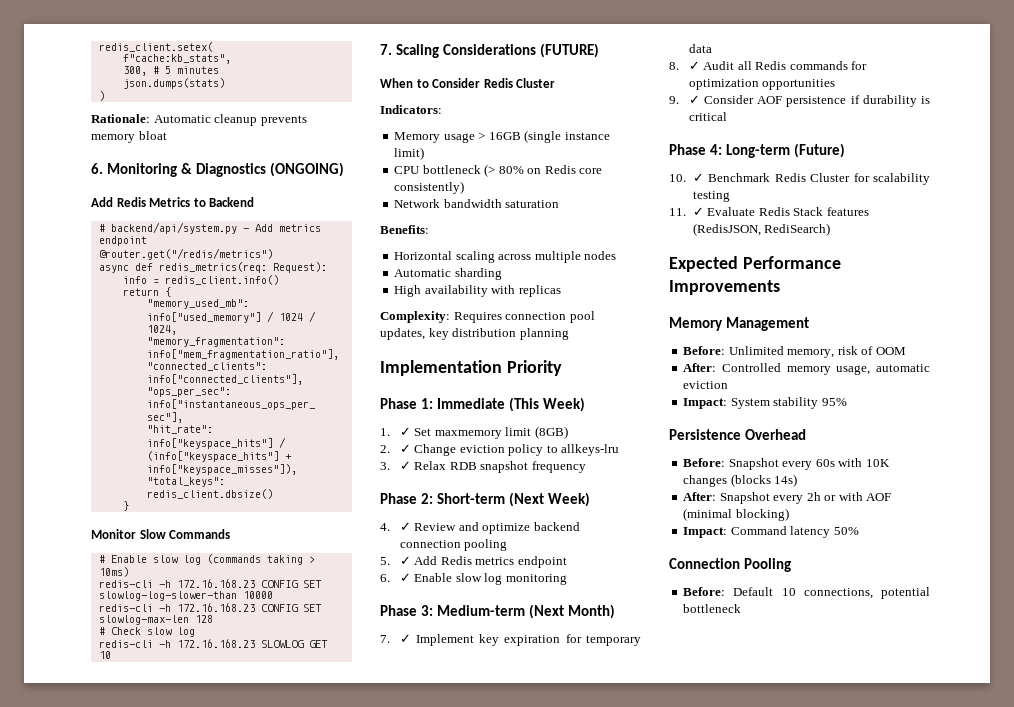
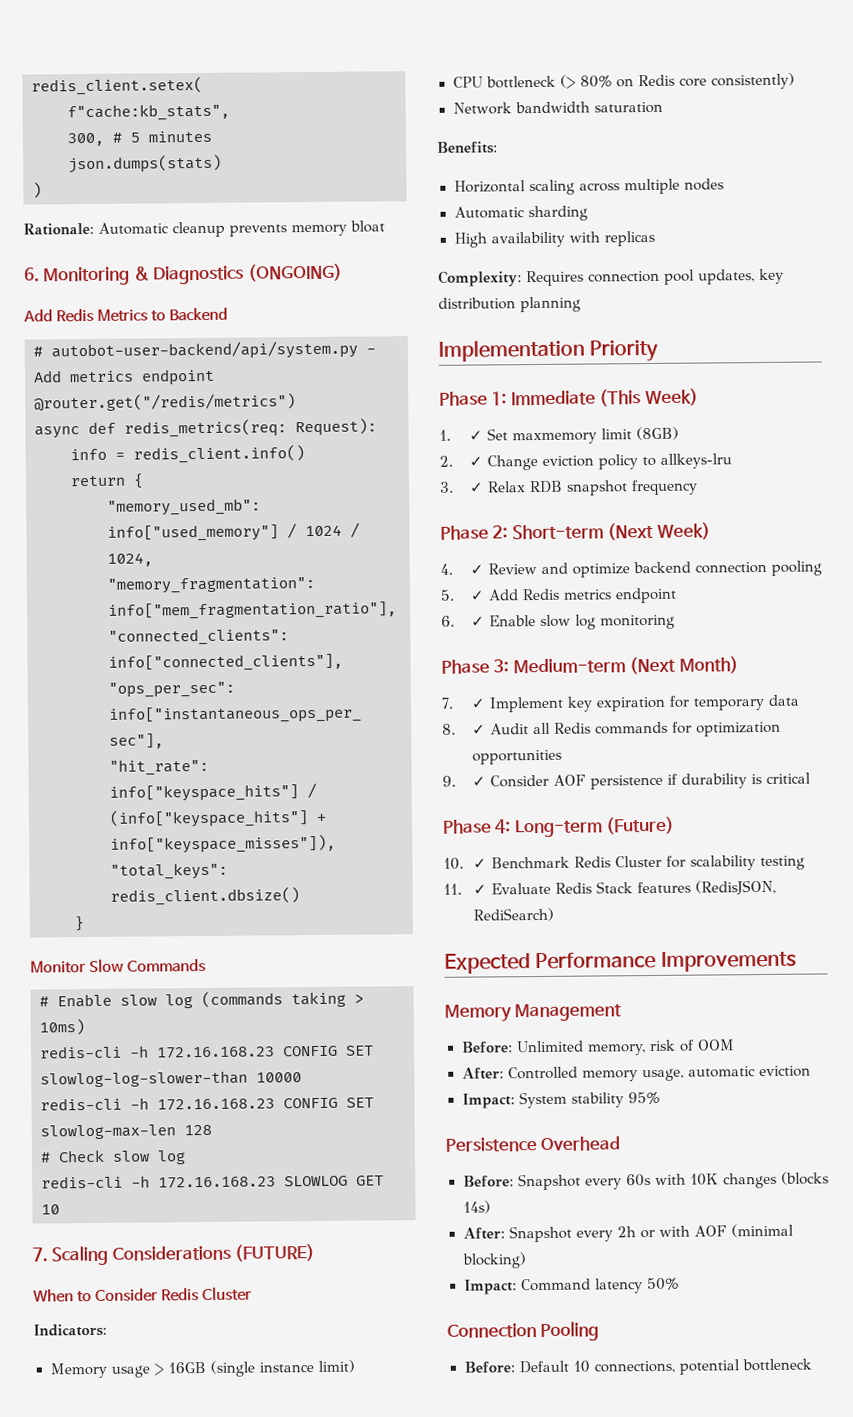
[110,222,237,234] backend/api/system.py -> [51,340,358,361] autobot-user-backend/api/system.py

